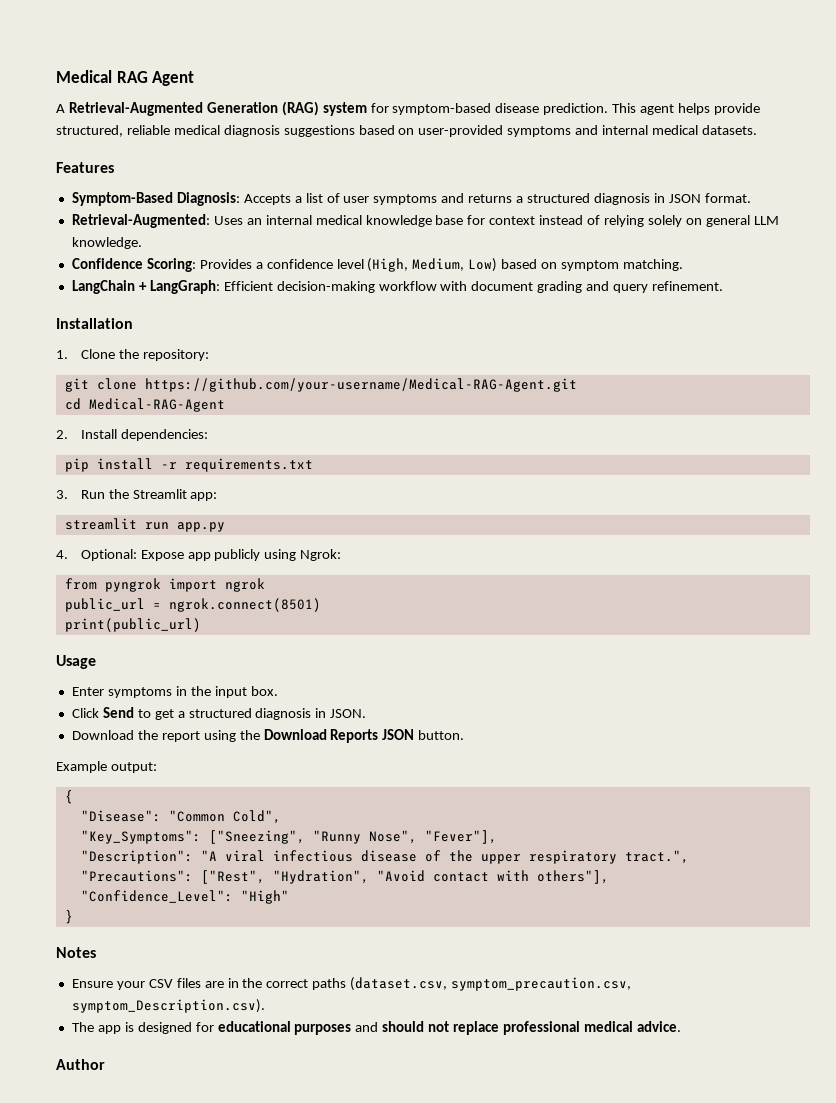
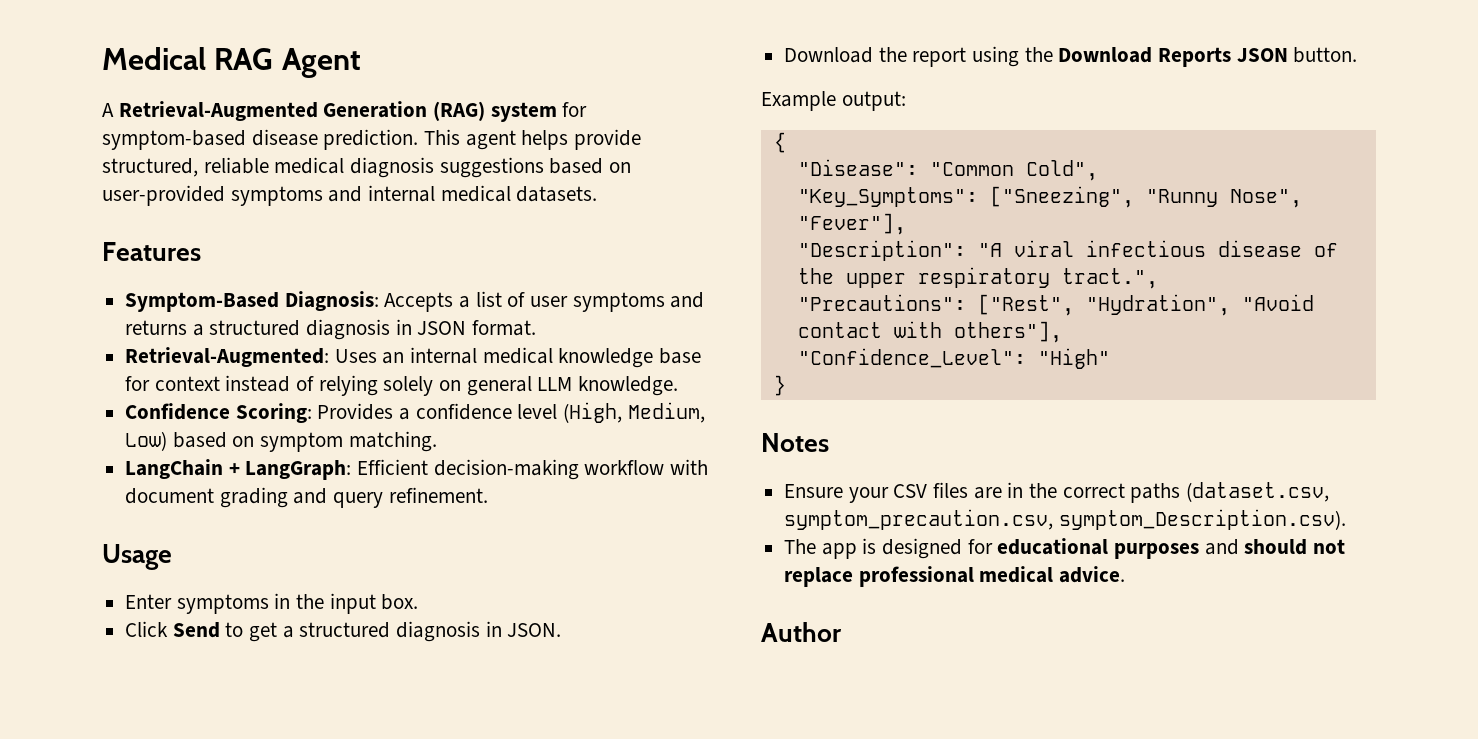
[56,318,133,329] [56,349,209,361] [64,378,577,392] [64,398,225,412] [56,429,208,441] [64,458,313,472] [56,489,218,501] [64,518,225,532] [56,549,342,561] [64,578,265,592] [64,598,321,612] [64,618,201,632] // Installation // 1. Clone the repository: // git clone https://github.com/your-username/Medical-RAG-Agent.git // cd Medical-RAG-Agent // 2. Install dependencies: // pip install -r requirements.txt // 3. Run the Streamlit app: // streamlit run app.py // 4. Optional: Expose app publicly using Ngrok: // from pyngrok import ngrok // public_url = ngrok.connect(8501) // print(public_url) -> (488, 495) none

